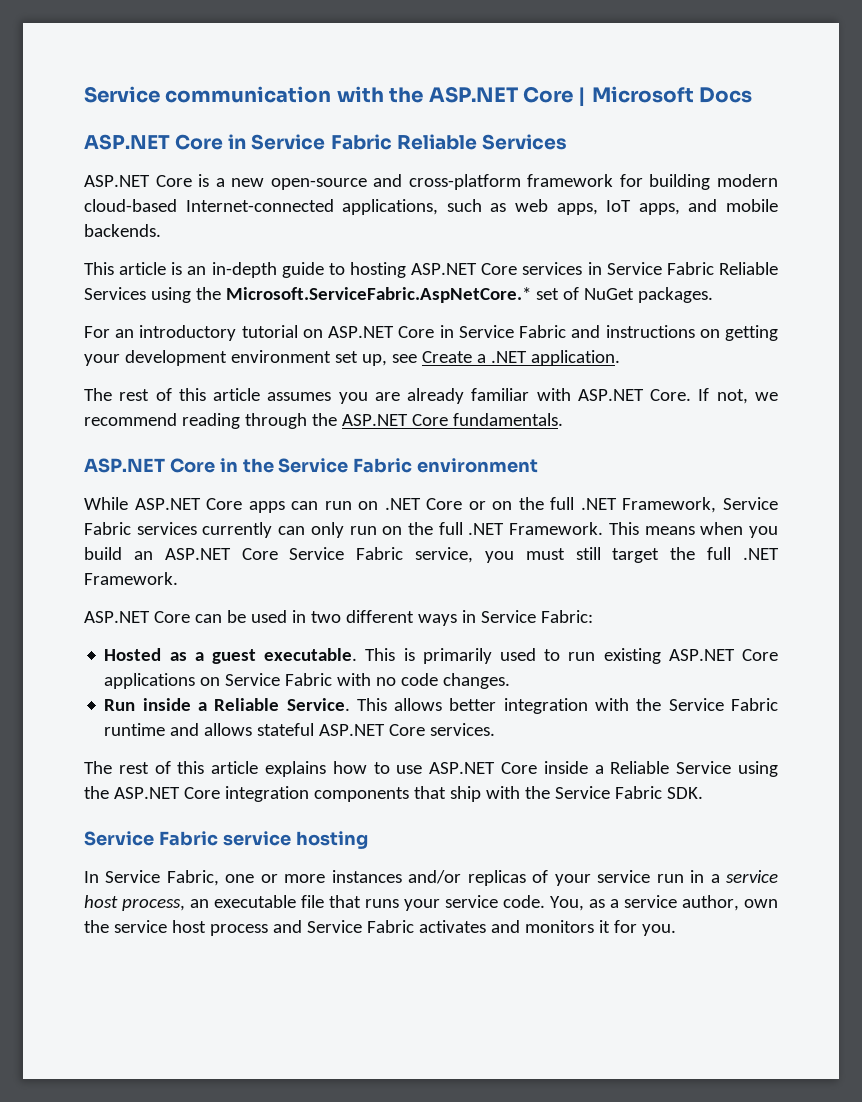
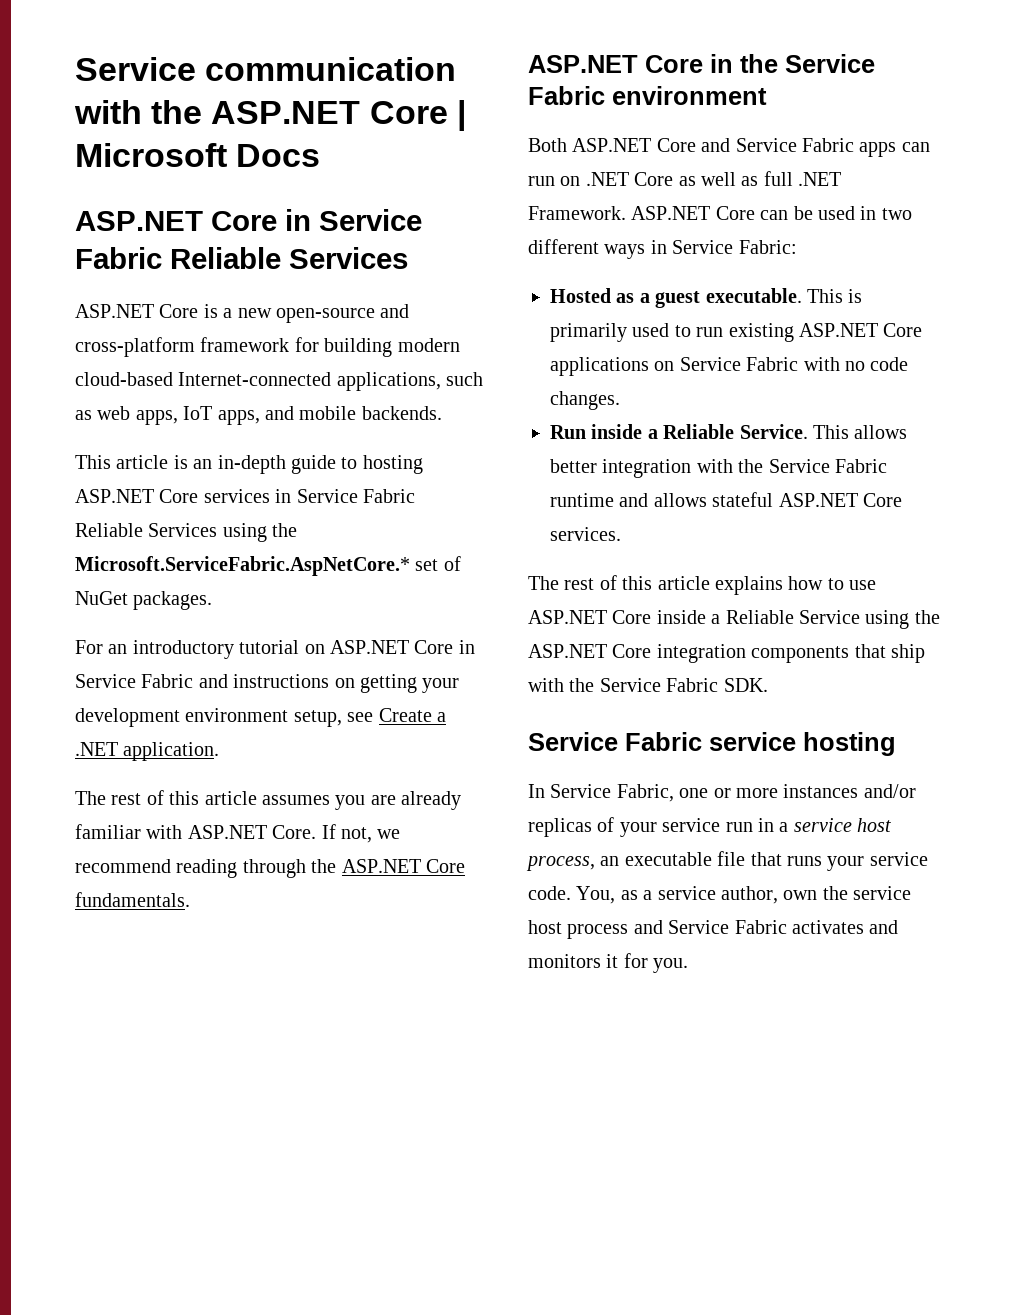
[334,351,387,366] set up, -> [293,710,342,727] setup,
[84,497,243,510] While ASP.NET Core -> [528,138,854,152] Both ASP.NET Core and Service Fabric
[468,497,779,513] [84,522,778,538] [84,547,779,563] [84,572,178,585] or on the full .NET Framework, Service Fabric services currently can only run on the full .NET Framework. This means when you build an ASP.NET Core Service Fabric service, you must still target the full .NET Framework. // -> [678,171,842,186] [528,206,626,220] as well as full .NET Framework.

